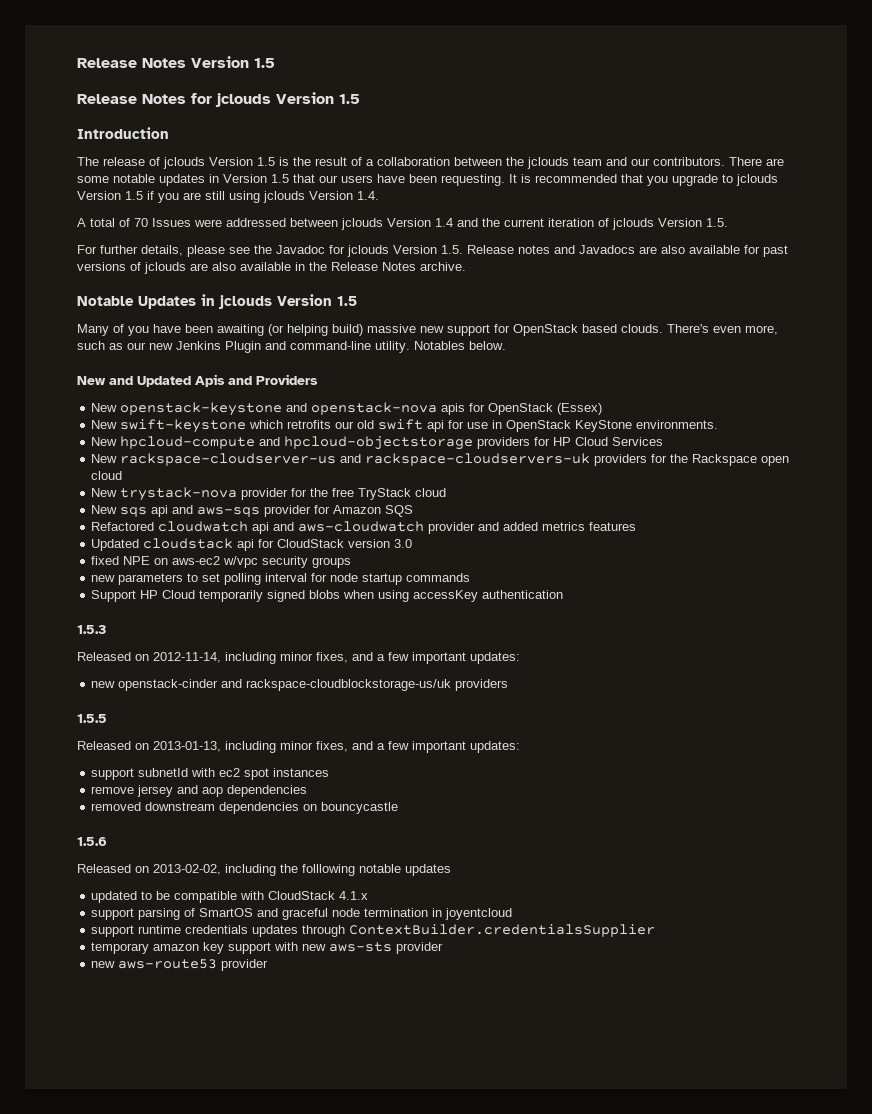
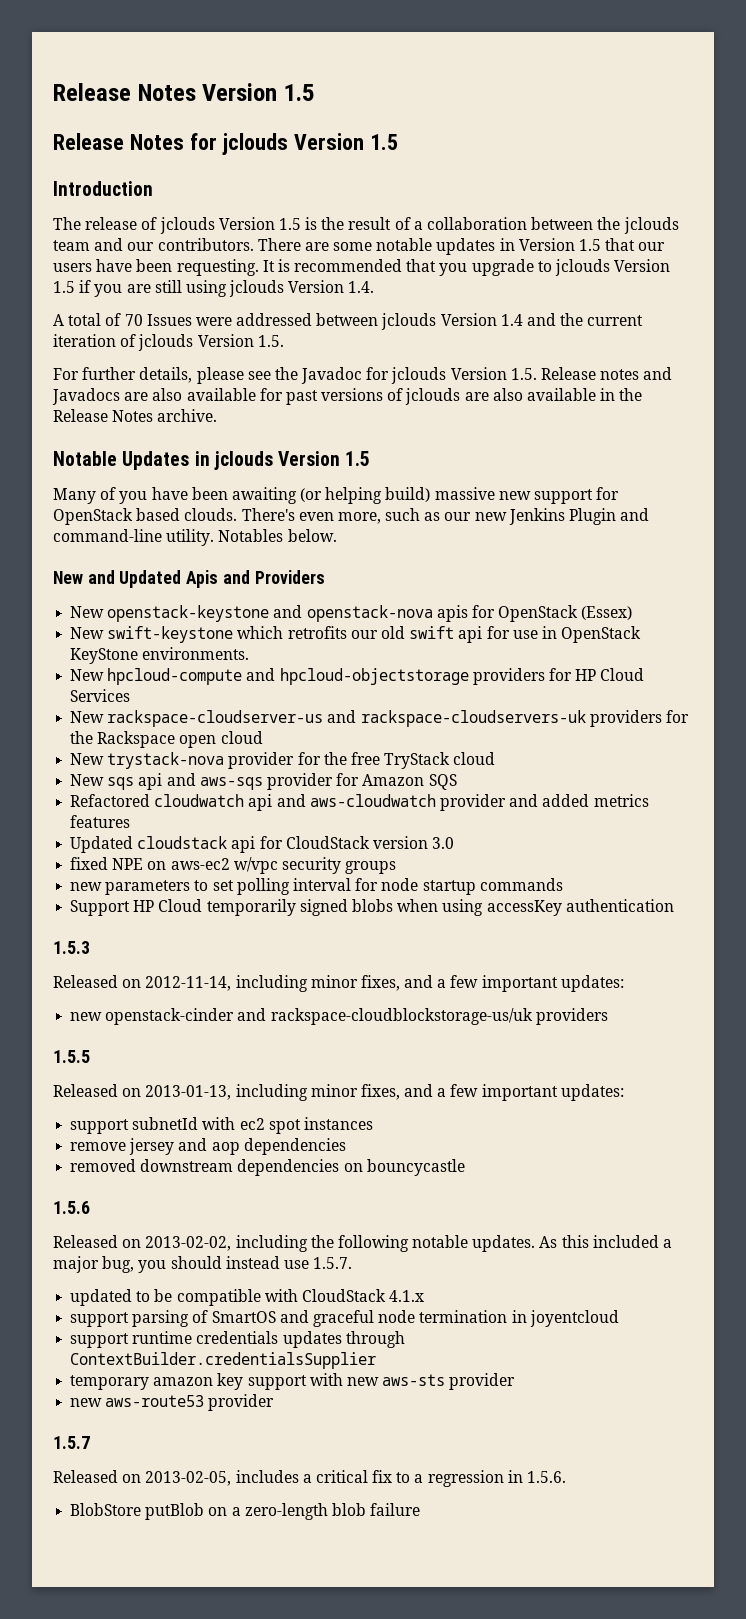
[302,864,451,876] folllowing notable updates -> [337,1235,673,1252] [53,1256,353,1273] following notable updates. As this included a major bug, you should instead use 1.5.7.
(269, 965) none -> [53,1436,90,1449] [53,1470,567,1487] [70,1503,421,1520] // 1.5.7 // Released on 2013-02-05, includes a critical fix to a regression in 1.5.6. // BlobStore putBlob on a zero-length blob failure

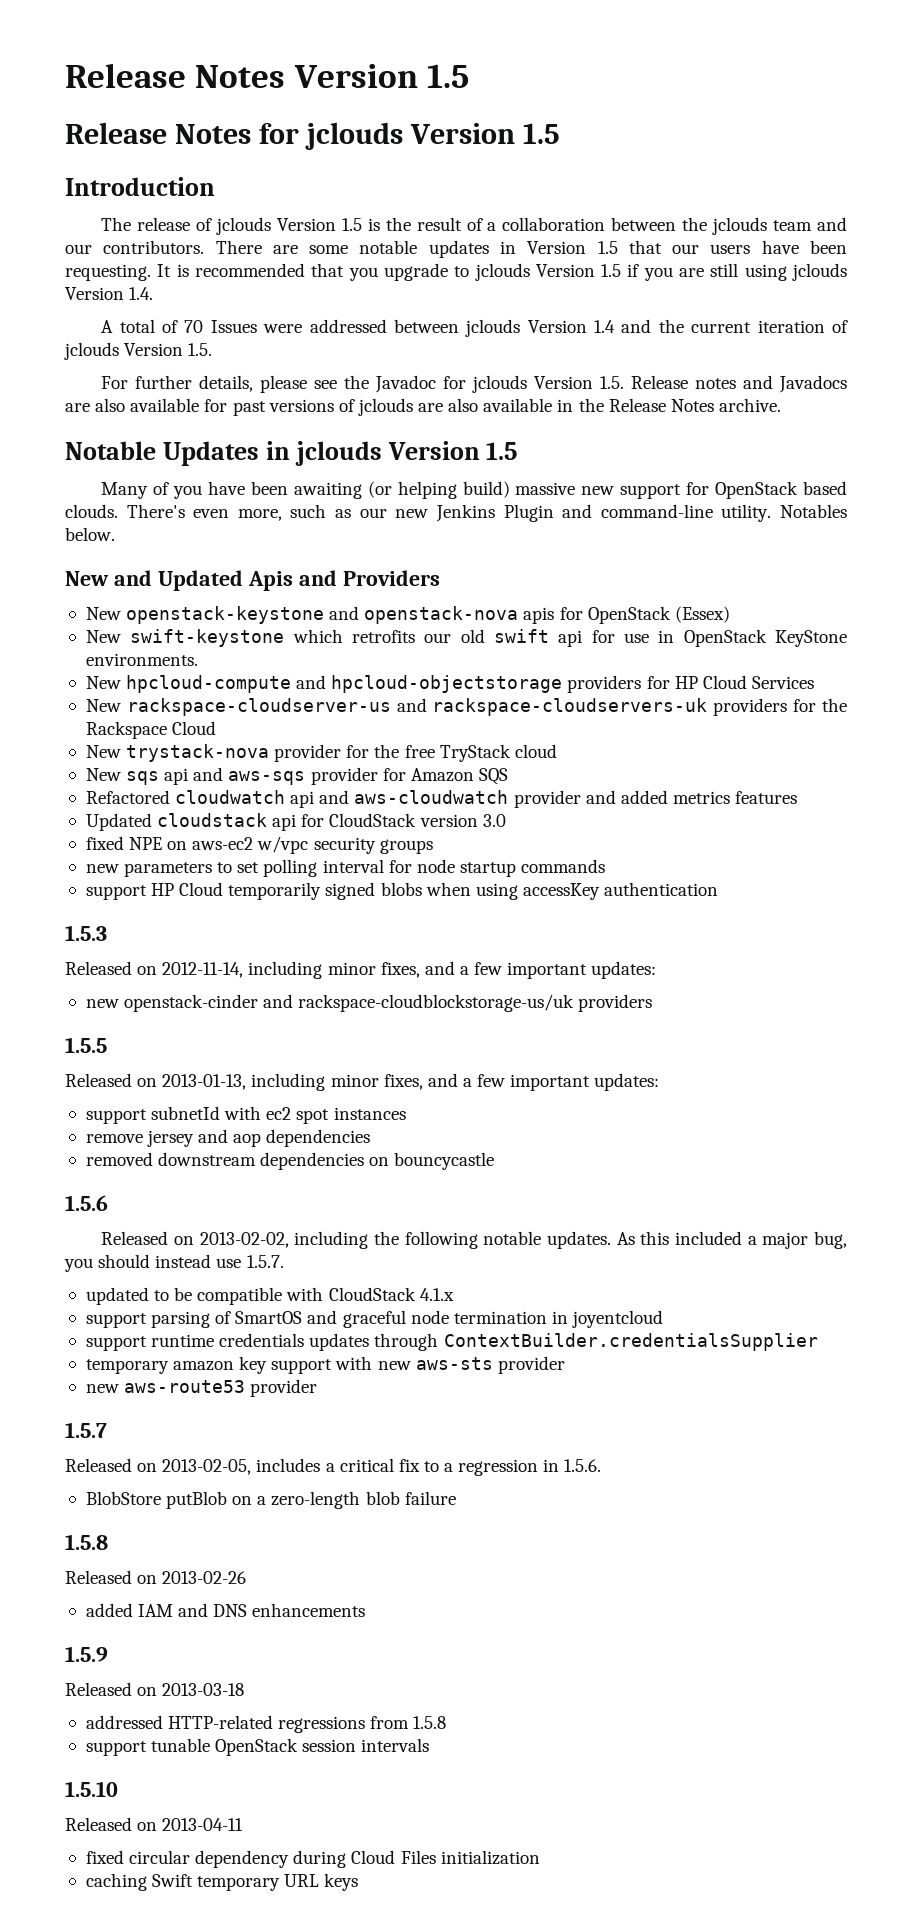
[179,731,263,748] open cloud -> [172,721,217,735] Cloud
[70,900,131,916] Support -> [85,885,147,900] support
(421, 1509) none -> [65,1534,108,1550] [65,1570,247,1584] [85,1603,366,1617] [65,1646,108,1662] [65,1682,245,1696] [85,1715,447,1733] [85,1738,430,1756] [65,1781,118,1797] [65,1817,244,1831] [85,1850,540,1868] [85,1873,359,1891] // 1.5.8 // Released on 2013-02-26 // added IAM and DNS enhancements // 1.5.9 // Released on 2013-03-18 // addressed HTTP-related regressions from 1.5.8 // support tunable OpenStack session intervals // 1.5.10 // Released on 2013-04-11 // fixed circular dependency during Cloud Files initialization // caching Swift temporary URL keys

